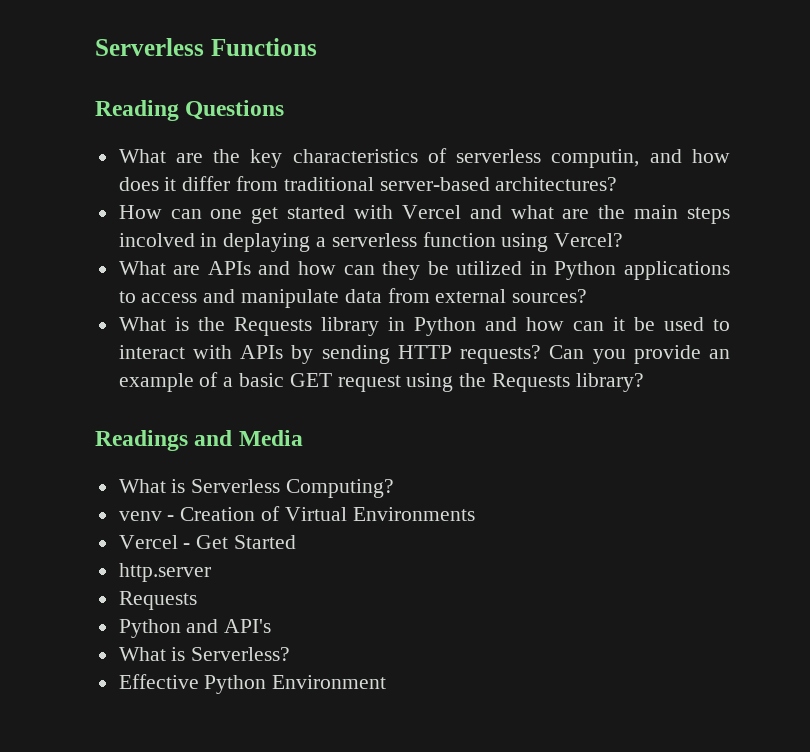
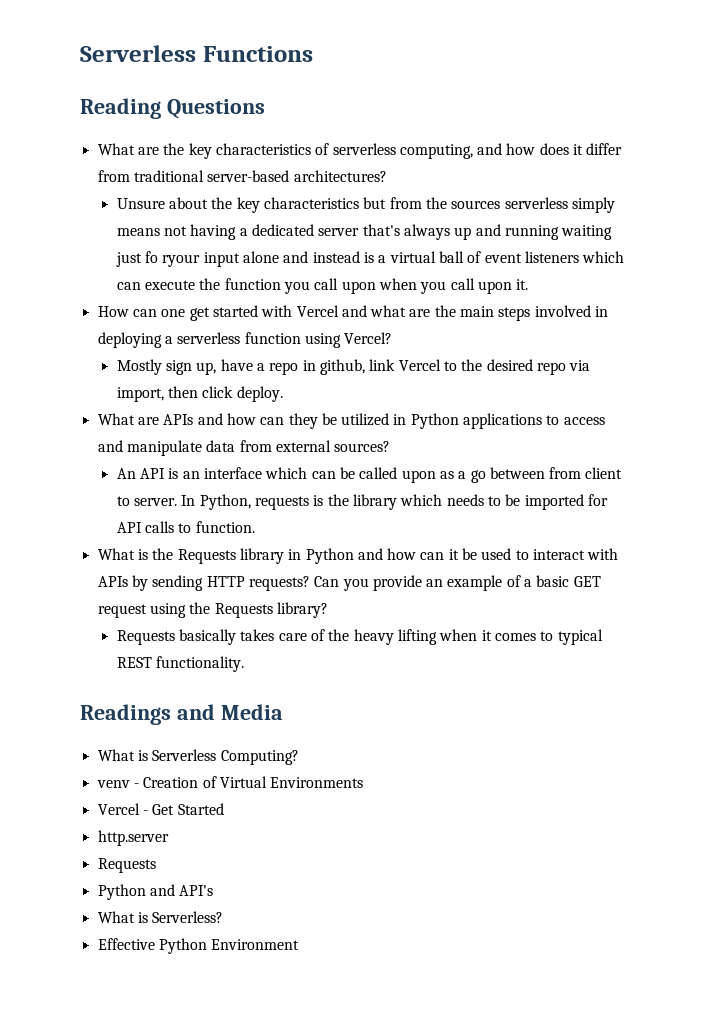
[551,149,640,168] computin, -> [399,144,473,159] computing,
(618, 184) none -> [116,197,615,213] [116,224,613,240] [115,251,625,267] [116,278,529,294] // Unsure about the key characteristics but from the sources serverless simply means not having a dedicated server that's always up and running waiting just fo ryour input alone and instead is a virtual ball of event listeners which can execute the function you call upon when you call upon it.
[118,233,311,252] incolved in deplaying -> [534,305,609,317] [97,332,162,348] involved in deploying
(624, 240) none -> [116,359,591,375] [116,386,283,402] // Mostly sign up, have a repo in github, link Vercel to the desired repo via import, then click deploy.
(588, 296) none -> [116,467,623,483] [116,494,608,510] [116,521,255,533] // An API is an interface which can be called upon as a go between from client to server. In Python, requests is the library which needs to be imported for API calls to function.
(644, 382) none -> [116,629,603,645] [116,656,244,672] // Requests basically takes care of the heavy lifting when it comes to typical REST functionality.

